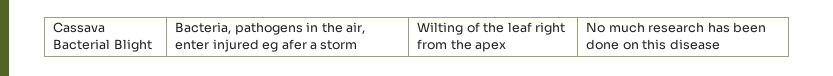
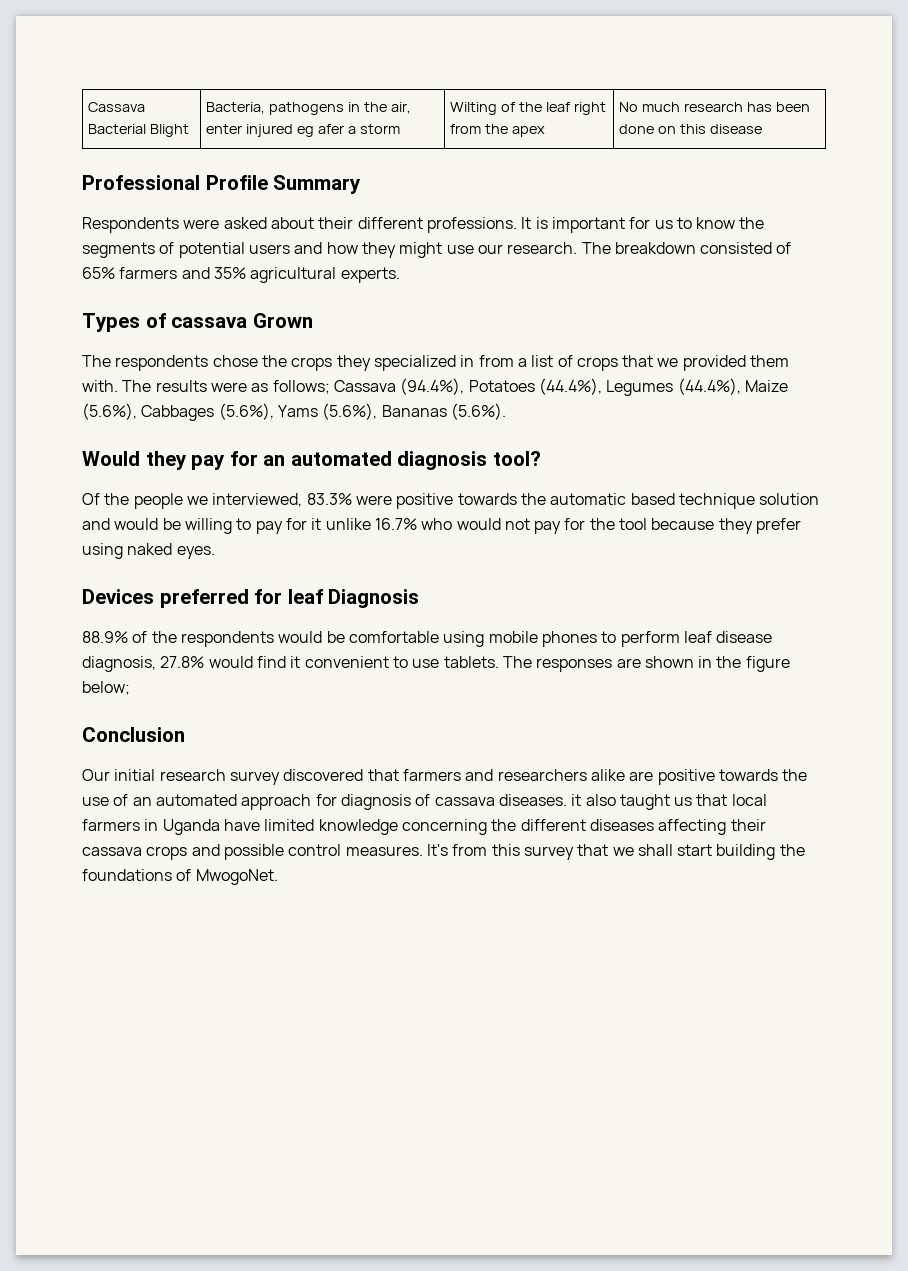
(720, 44) none -> [82,175,362,194] [82,217,765,233] [82,242,792,258] [82,267,400,283] [82,313,313,332] [82,355,790,371] [82,378,788,396] [82,403,506,421] [82,451,541,470] [82,493,820,509] [82,518,802,534] [82,543,215,559] [82,589,420,608] [82,631,773,647] [82,656,790,672] [82,681,130,695] [82,727,185,742] [82,769,808,785] [82,794,767,810] [82,819,766,835] [82,844,805,860] [82,869,278,885] // Professional Profile Summary // Respondents were asked about their different professions. It is important for us to know the segments of potential users and how they might use our research. The breakdown consisted of 65% farmers and 35% agricultural experts. // Types of cassava Grown // The respondents chose the crops they specialized in from a list of crops that we provided them with. The results were as follows; Cassava (94.4%), Potatoes (44.4%), Legumes (44.4%), Maize (5.6%), Cabbages (5.6%), Yams (5.6%), Bananas (5.6%). // Would they pay for an automated diagnosis tool? // Of the people we interviewed, 83.3% were positive towards the automatic based technique solution and would be willing to pay for it unlike 16.7% who would not pay for the tool because they prefer using naked eyes. // Devices preferred for leaf Diagnosis // 88.9% of the respondents would be comfortable using mobile phones to perform leaf disease diagnosis, 27.8% would find it convenient to use tablets. The responses are shown in the figure below; // Conclusion // Our initial research survey discovered that farmers and researchers alike are positive towards the use of an automated approach for diagnosis of cassava diseases. it also taught us that local farmers in Uganda have limited knowledge concerning the different diseases affecting their cassava crops and possible control measures. It's from this survey that we shall start building the foundations of MwogoNet.

